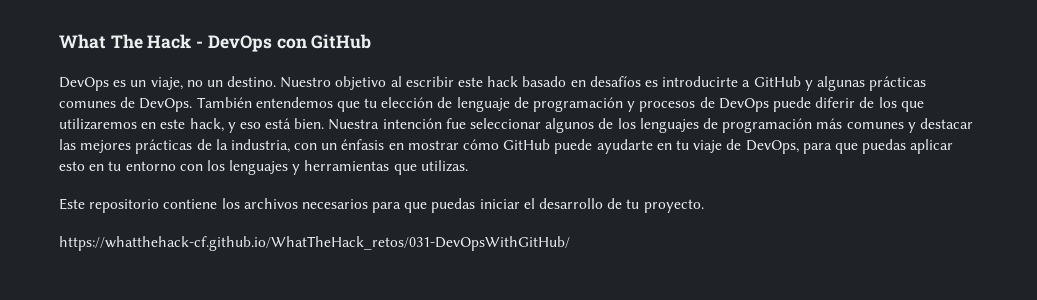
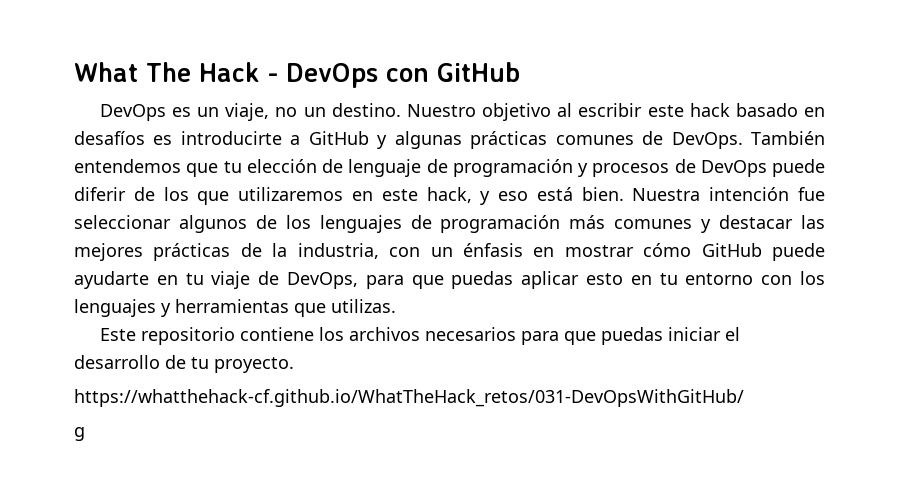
(570, 243) none -> [74,427,85,441] // g

